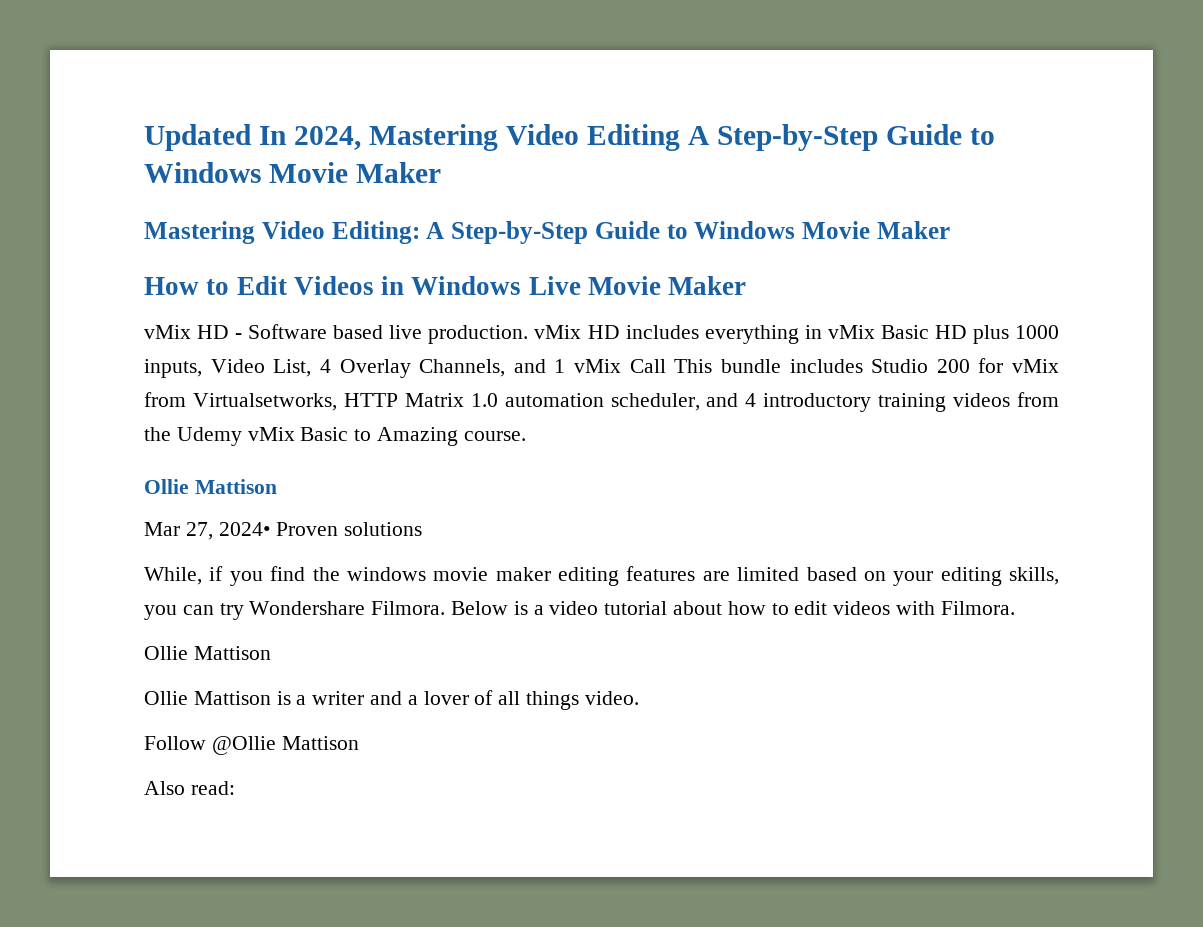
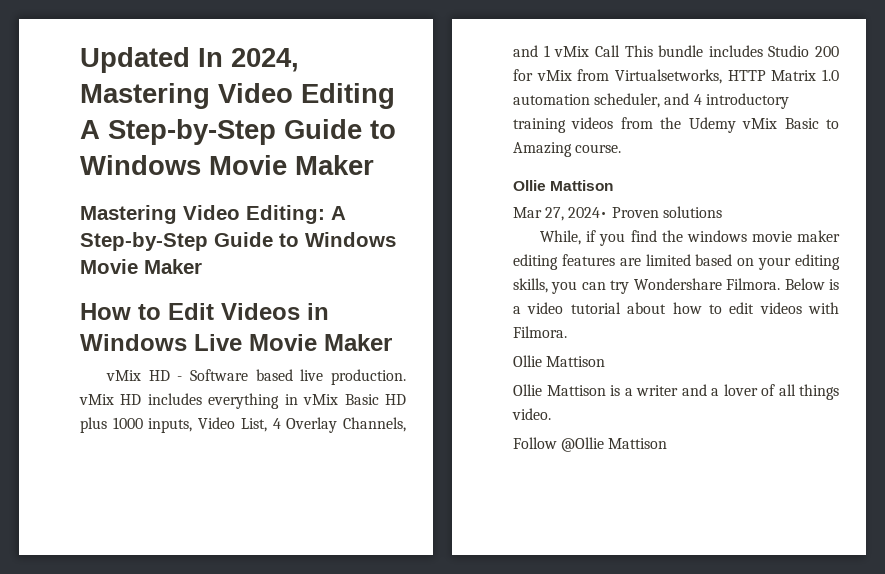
[144,781,235,795] // Also read: -> (668, 443) none

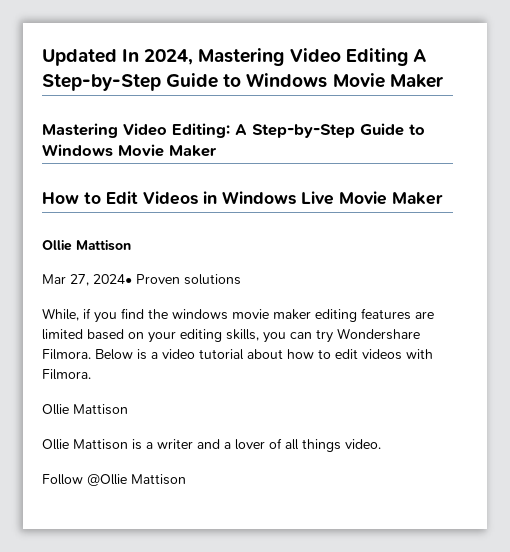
[106,369,406,385] [79,393,406,409] [80,417,407,433] [513,45,839,57] [513,69,839,84] [513,93,789,109] [513,117,839,133] [513,142,622,157] // vMix HD - Software based live production. vMix HD includes everything in vMix Basic HD plus 1000 inputs, Video List, 4 Overlay Channels, and 1 vMix Call This bundle includes Studio 200 for vMix from Virtualsetworks, HTTP Matrix 1.0 automation scheduler, and 4 introductory training videos from the Udemy vMix Basic to Amazing course. -> (443, 198) none

